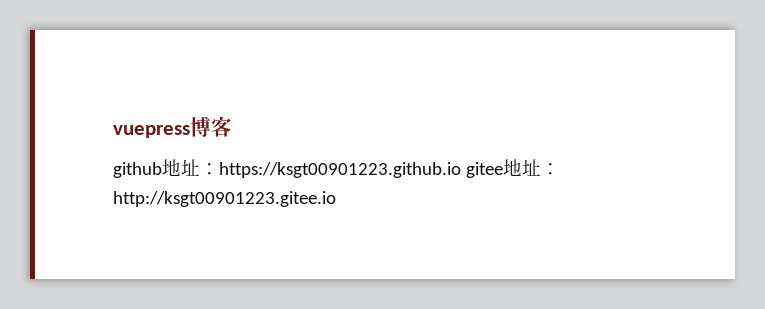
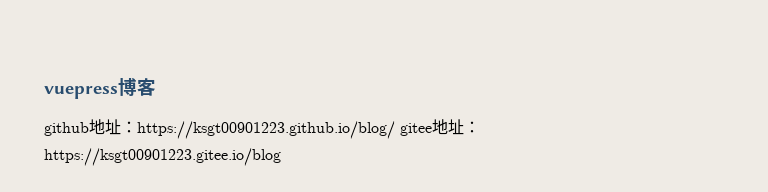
[219,162,461,178] https://ksgt00901223.github.io -> [137,121,395,139] https://ksgt00901223.github.io/blog/
[113,191,336,207] http://ksgt00901223.gitee.io -> [44,148,281,166] https://ksgt00901223.gitee.io/blog

